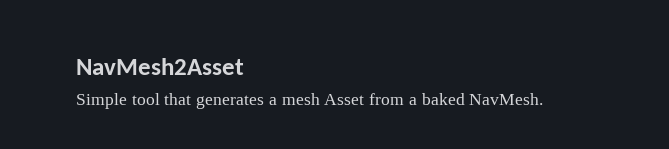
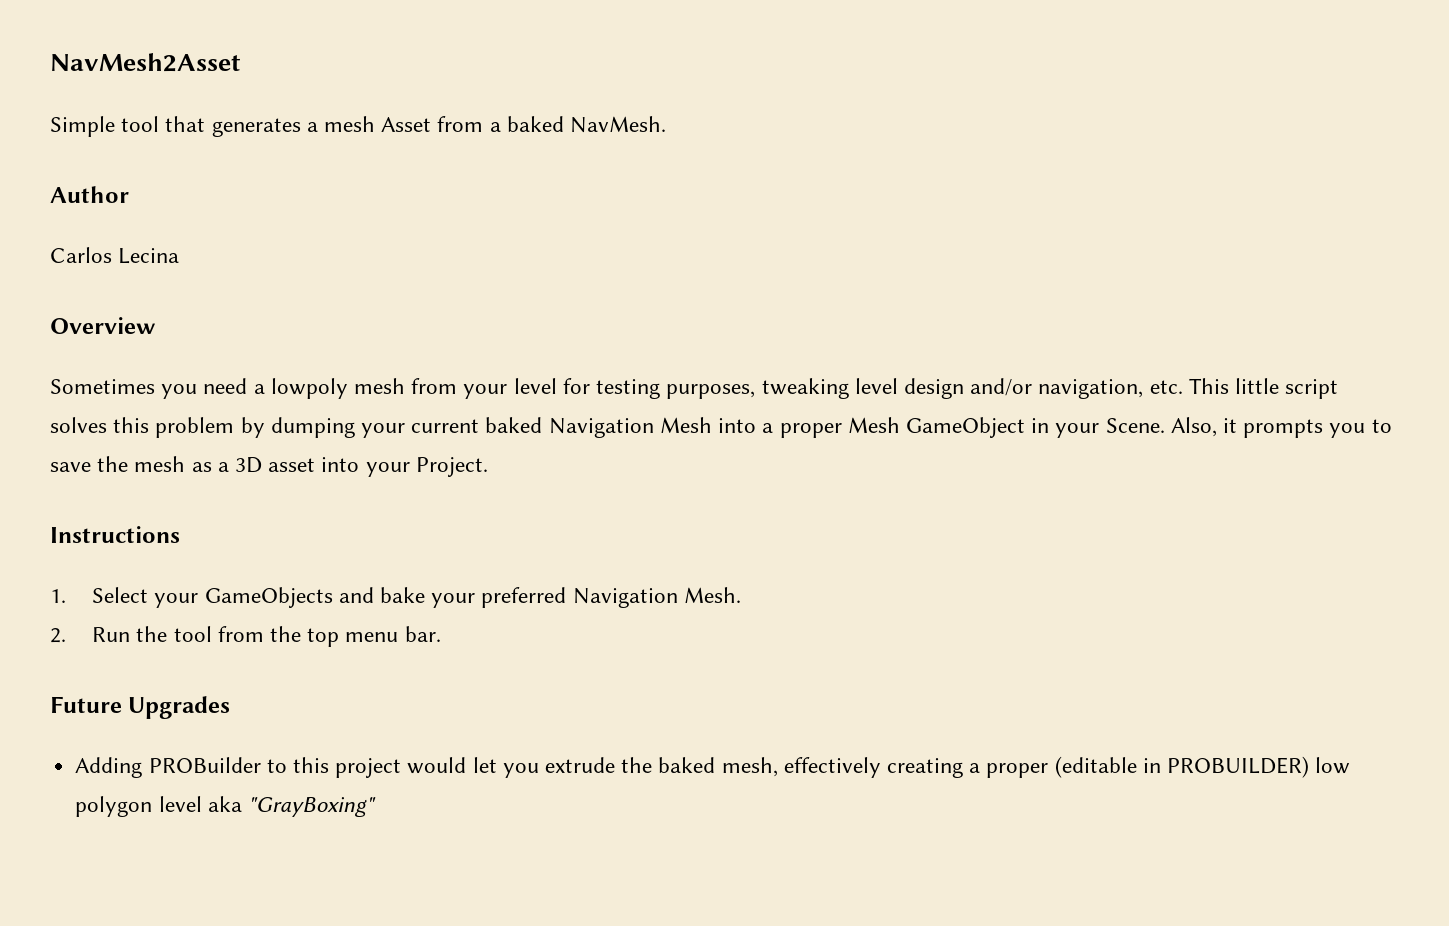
(544, 99) none -> [50,186,129,203] [50,247,180,264] [50,317,156,334] [50,378,1339,399] [50,417,1392,438] [50,456,488,477] [50,526,180,543] [50,587,741,608] [50,626,441,647] [50,696,231,719] [75,756,1351,778] [75,796,376,817] // Author // Carlos Lecina // Overview // Sometimes you need a lowpoly mesh from your level for testing purposes, tweaking level design and/or navigation, etc. This little script solves this problem by dumping your current baked Navigation Mesh into a proper Mesh GameObject in your Scene. Also, it prompts you to save the mesh as a 3D asset into your Project. // Instructions // 1. Select your GameObjects and bake your preferred Navigation Mesh. // 2. Run the tool from the top menu bar. // Future Upgrades // Adding PROBuilder to this project would let you extrude the baked mesh, effectively creating a proper (editable in PROBUILDER) low polygon level aka "GrayBoxing"

